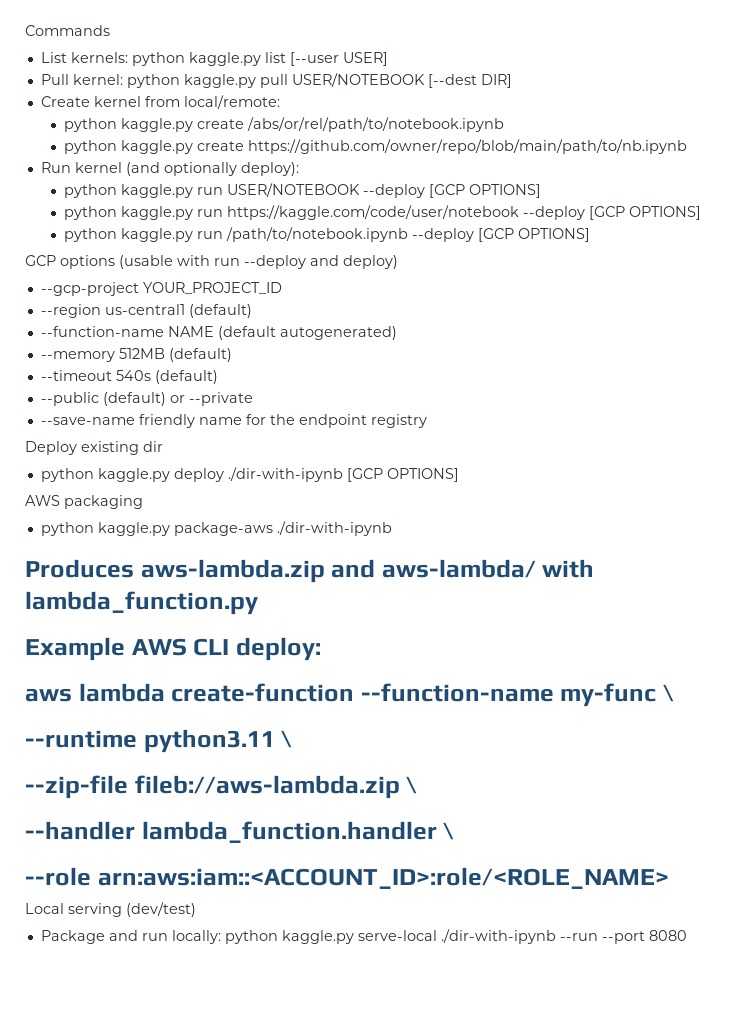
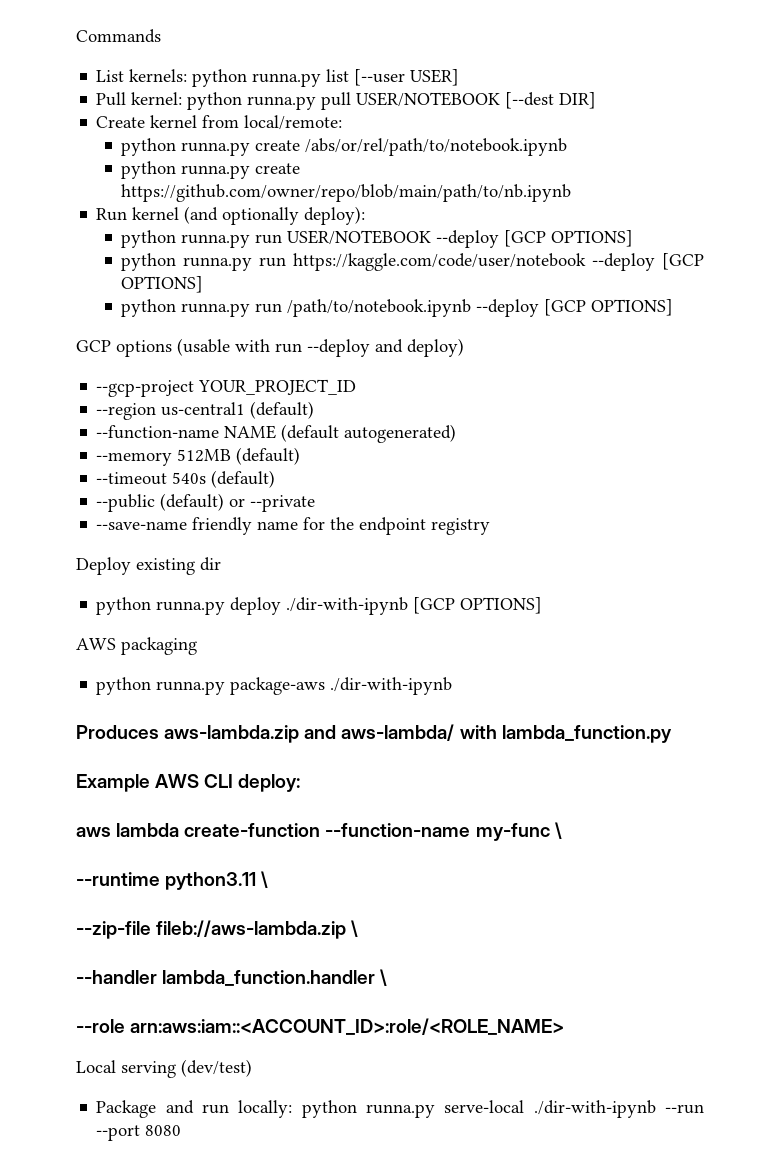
[188,52,261,66] kaggle.py -> [252,73,322,87] runna.py
[183,74,256,88] kaggle.py -> [247,96,317,110] runna.py
[120,118,193,132] kaggle.py -> [181,142,251,156] runna.py
[120,140,193,154] kaggle.py -> [181,165,251,179] runna.py
[120,184,193,198] kaggle.py -> [181,234,251,248] runna.py
[120,206,193,220] kaggle.py -> [183,257,253,271] runna.py
[120,228,193,242] kaggle.py -> [181,303,251,317] runna.py
[97,468,170,482] kaggle.py -> [156,601,226,615] runna.py
[97,522,170,536] kaggle.py -> [156,681,226,695] runna.py
[281,930,354,944] kaggle.py -> [366,1104,436,1118] runna.py

